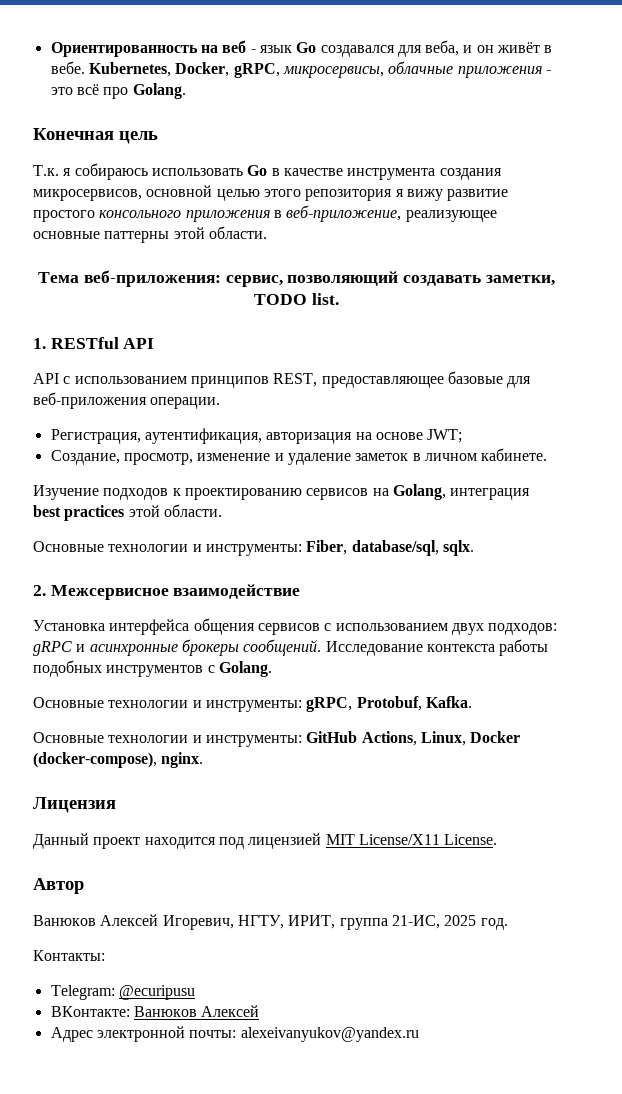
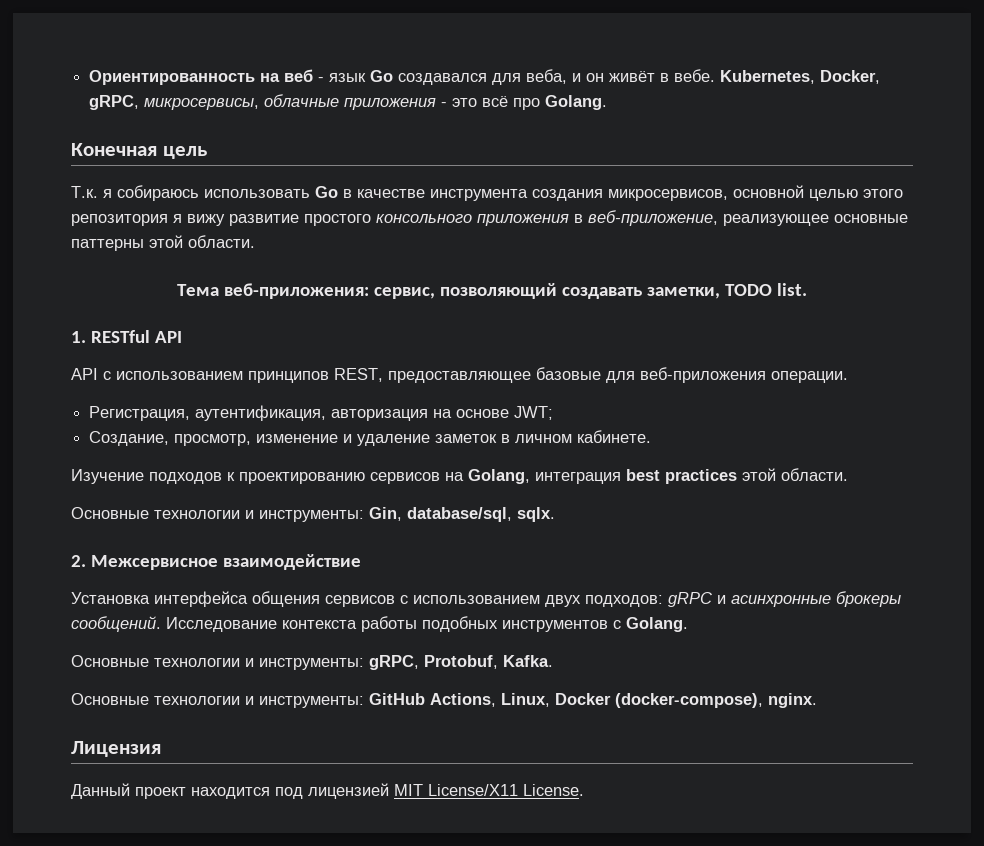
[306,540,348,555] Fiber, -> [369,507,402,521] Gin,
[33,878,84,894] [33,914,508,930] [33,950,105,961] [50,985,195,1000] [50,1005,260,1017] [50,1026,419,1042] // Автор // Ванюков Алексей Игоревич, НГТУ, ИРИТ, группа 21-ИС, 2025 год. // Контакты: // Telegram: @ecuripusu // ВКонтакте: Ванюков Алексей // Адрес электронной почты: alexeivanyukov@yandex.ru -> (584, 790) none

